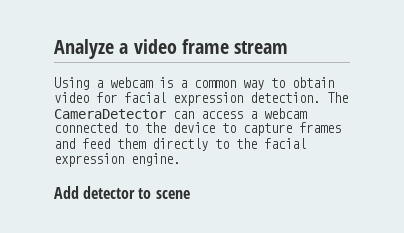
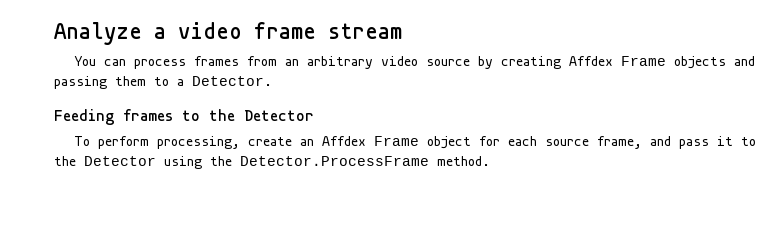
[54,77,334,90] [54,92,348,106] [54,108,307,119] [54,122,341,136] [54,138,306,151] [54,153,180,167] [54,186,190,199] Using a webcam is a common way to obtain video for facial expression detection. The CameraDetector can access a webcam connected to the device to capture frames and feed them directly to the facial expression engine. // Add detector to scene -> [74,56,756,69] [54,76,272,89] [54,109,314,125] [74,136,757,149] [54,156,490,169] You can process frames from an arbitrary video source by creating Affdex Frame objects and passing them to a Detector. // Feeding frames to the Detector // To perform processing, create an Affdex Frame object for each source frame, and pass it to the Detector using the Detector.ProcessFrame method.

